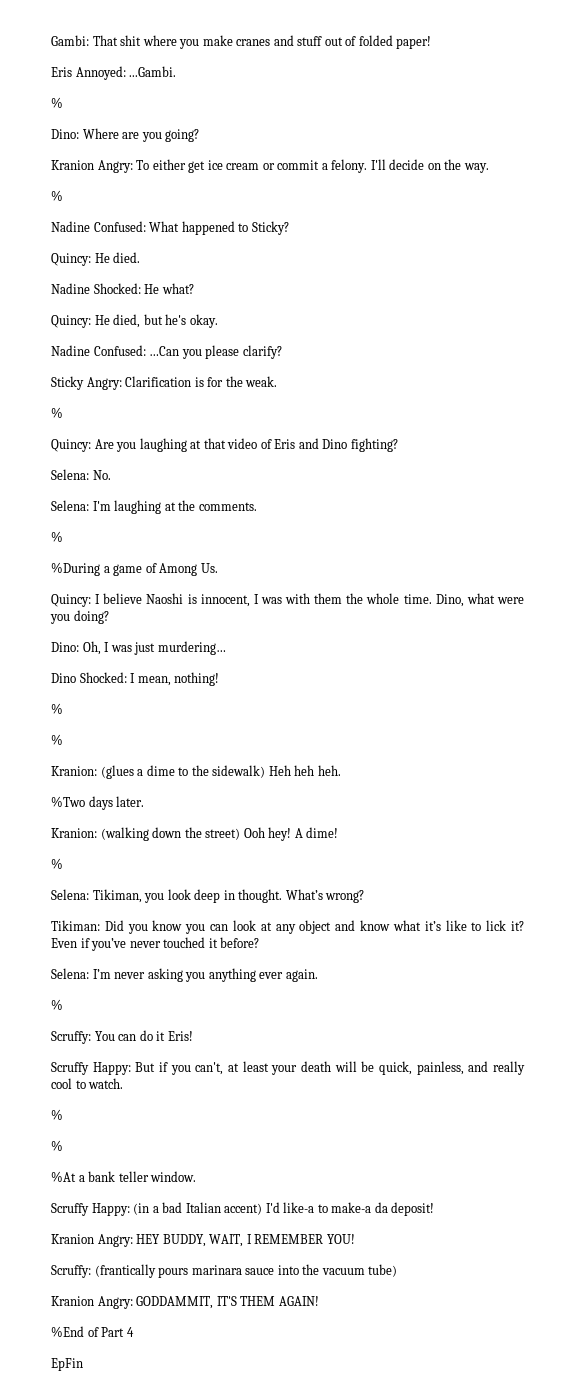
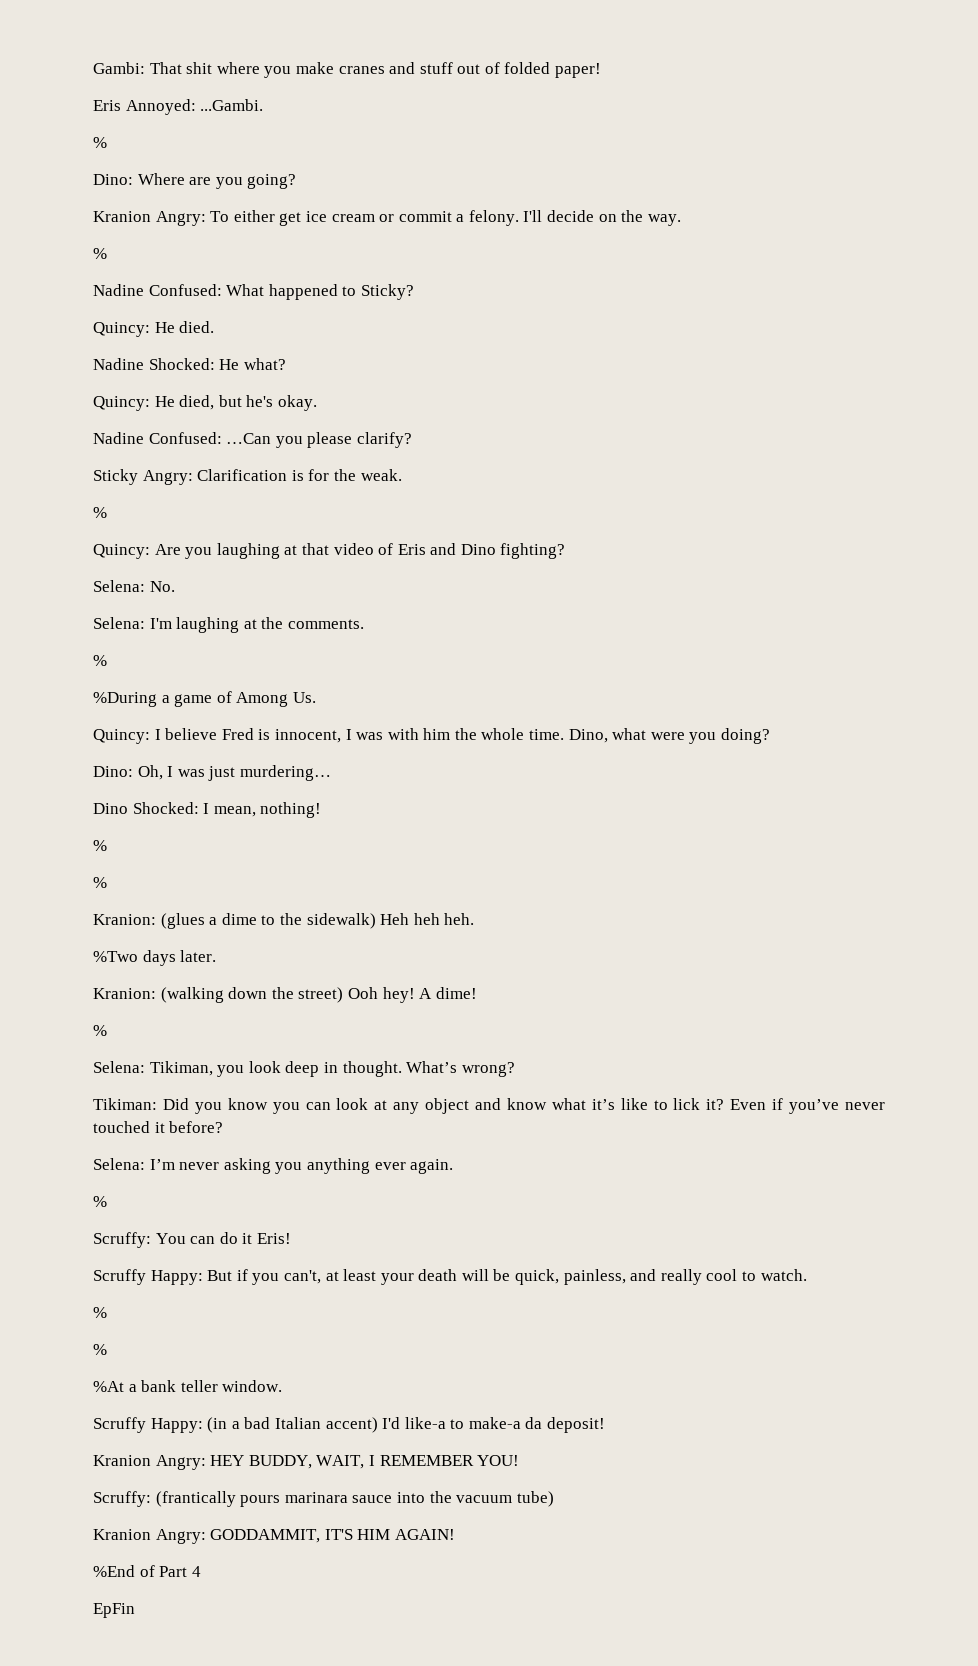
[146,593,184,604] Naoshi -> [221,728,254,740] Fred
[314,593,343,604] them -> [423,728,451,740] him
[240,1296,276,1306] THEM -> [357,1529,391,1540] HIM

